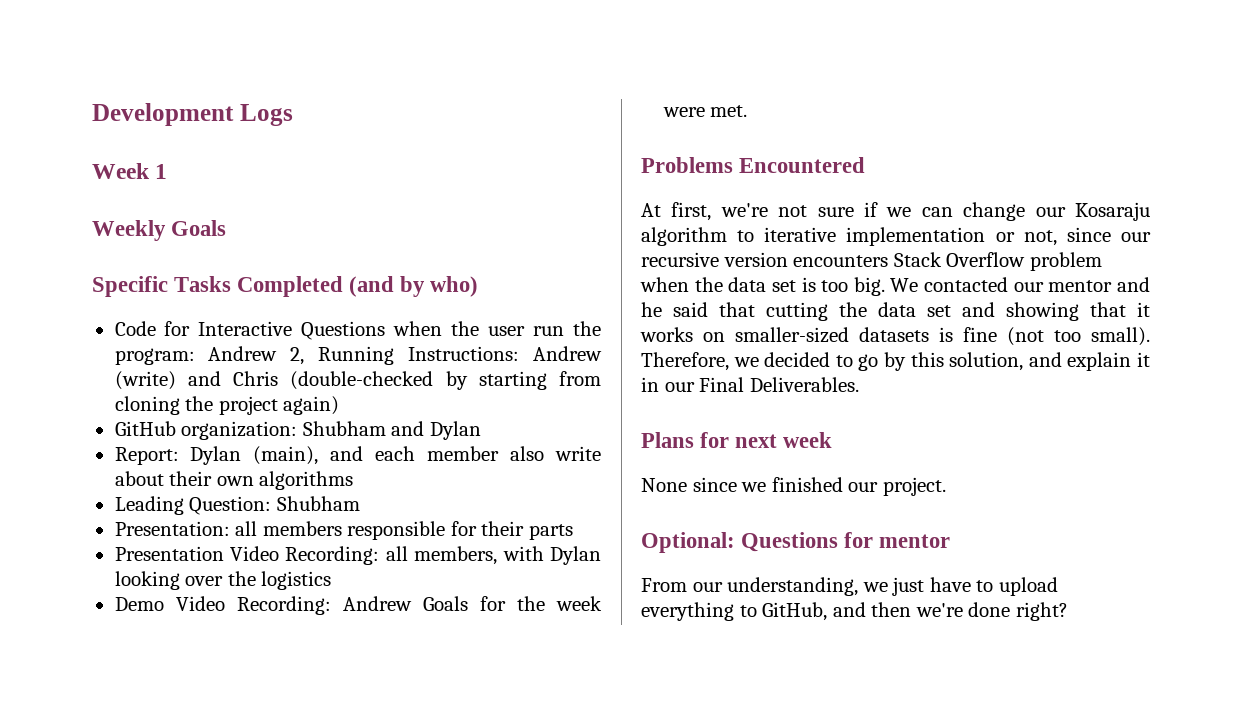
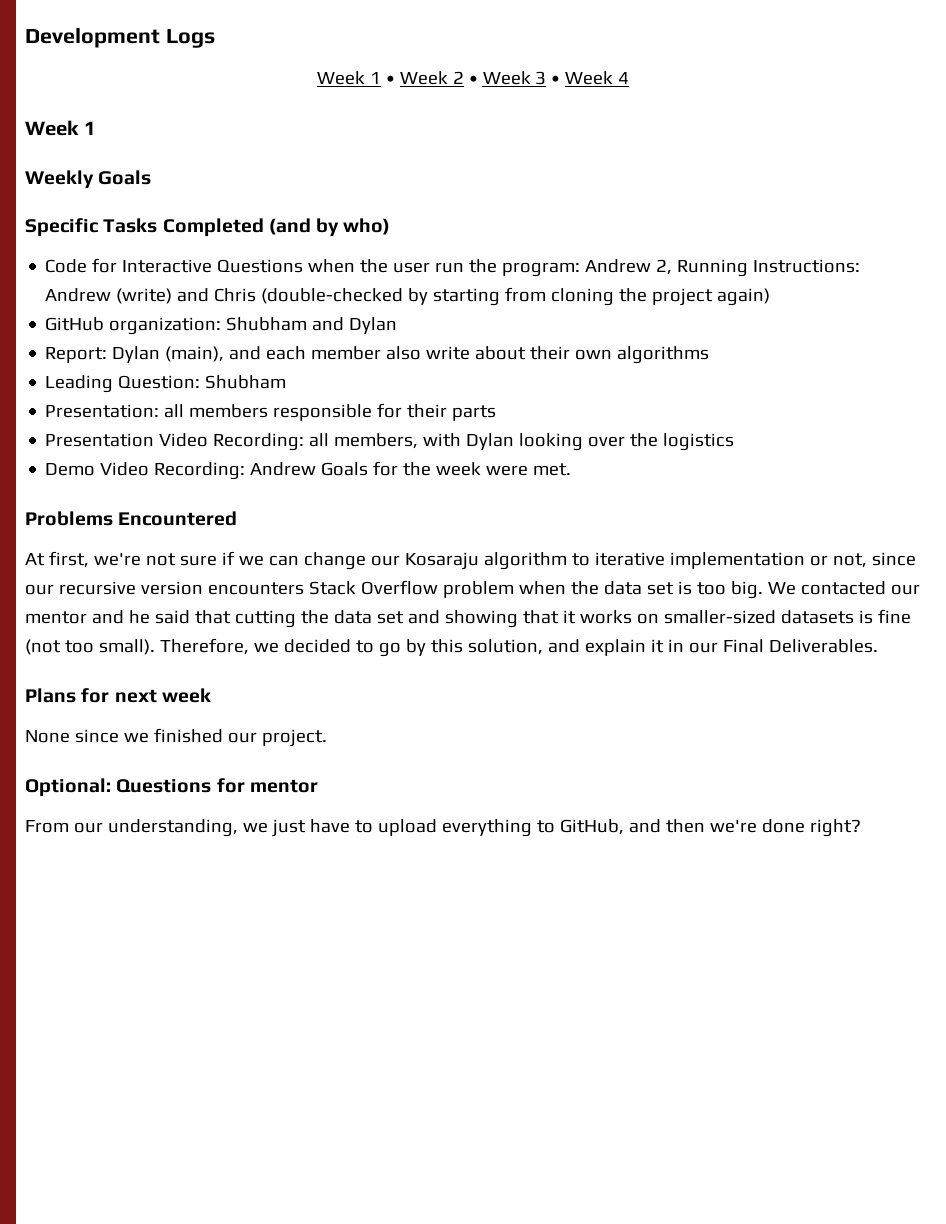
(293, 115) none -> [316,71,630,85] // Week 1 • Week 2 • Week 3 • Week 4

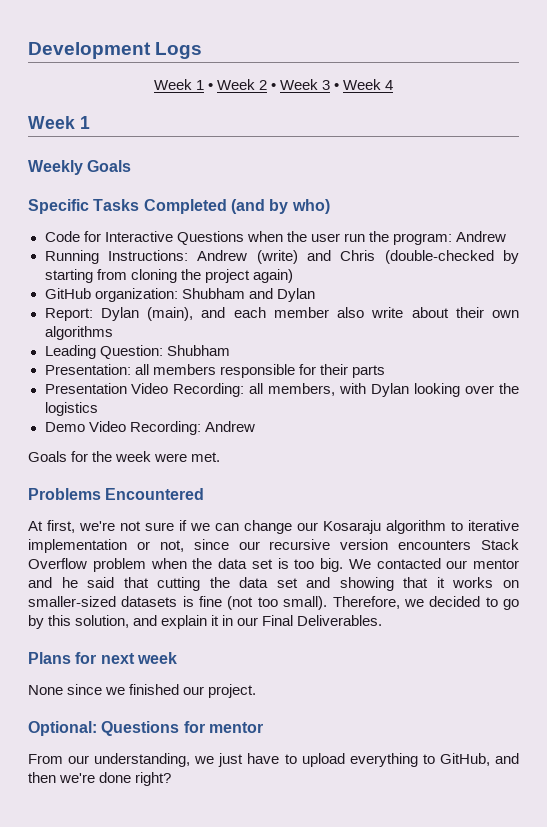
[656,259,673,275] 2, -> (507, 236) //
(317, 469) none -> (255, 426) //

